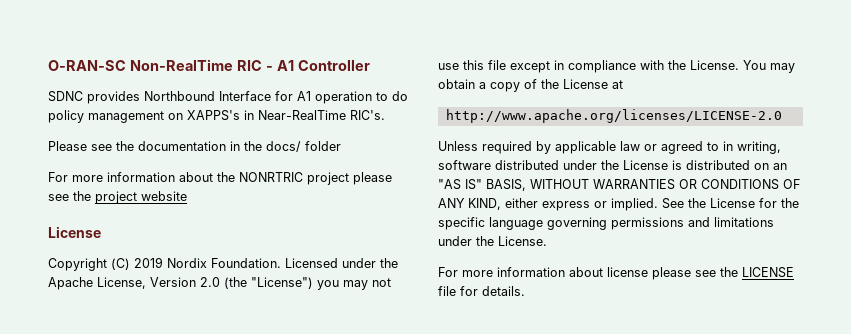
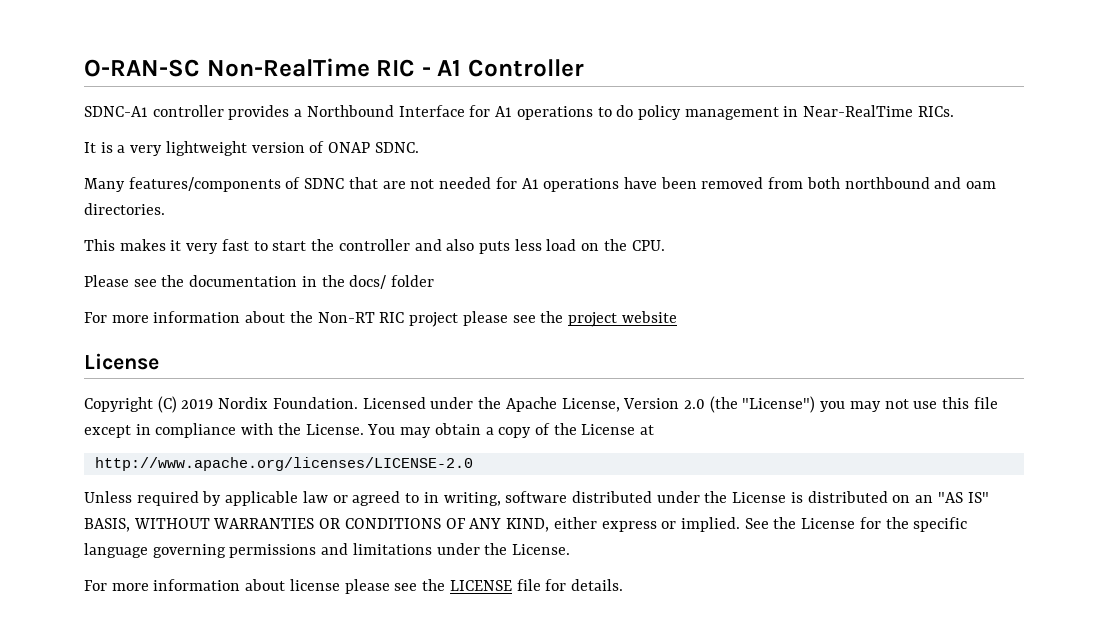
[48,91,140,104] SDNC provides -> [84,105,303,120] SDNC-A1 controller provides a
[315,91,372,104] operation -> [516,106,593,120] operations
[168,110,385,121] on XAPPS's in Near-RealTime RIC's. -> [783,105,954,117] [84,141,419,156] [84,177,997,192] [84,203,165,215] [84,239,665,254] in Near-RealTime RICs. // It is a very lightweight version of ONAP SDNC. // Many features/components of SDNC that are not needed for A1 operations have been removed from both northbound and oam directories. // This makes it very fast to start the controller and also puts less load on the CPU.
[239,172,303,182] NONRTRIC -> [317,312,405,323] Non-RT RIC

